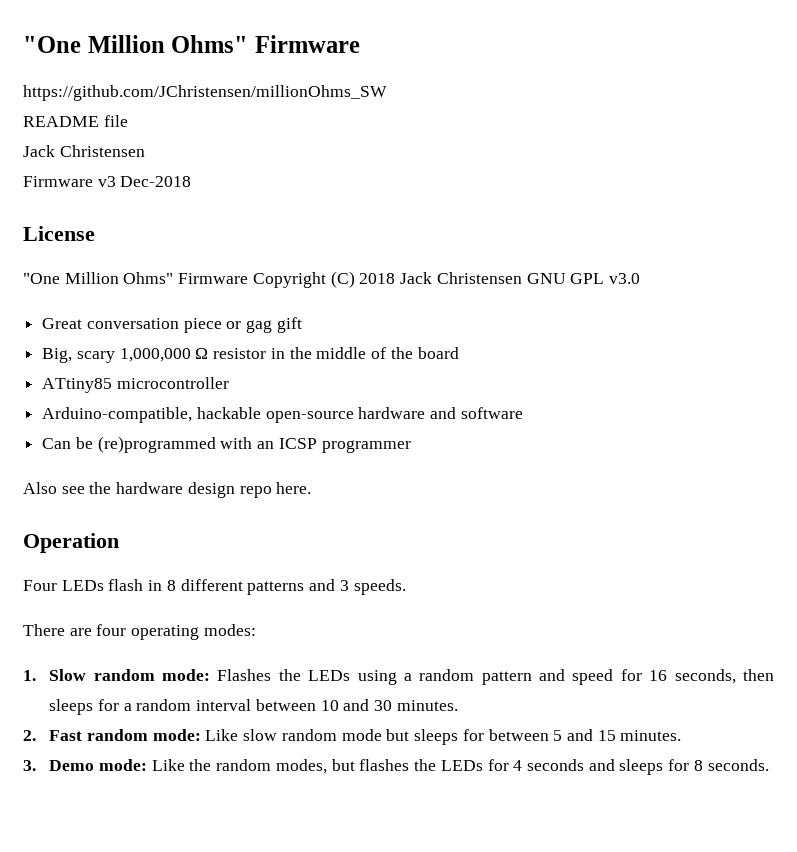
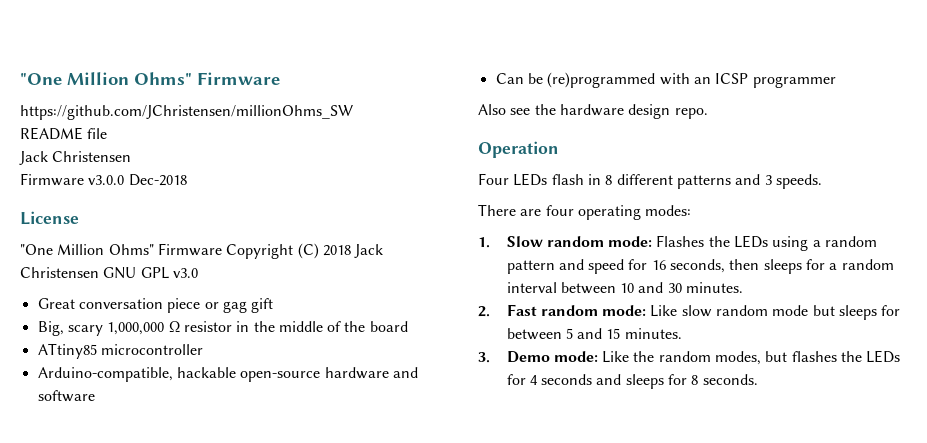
[97,176,116,187] v3 -> [88,175,125,185] v3.0.0
[239,482,312,498] repo here. -> [674,108,708,119] repo.

